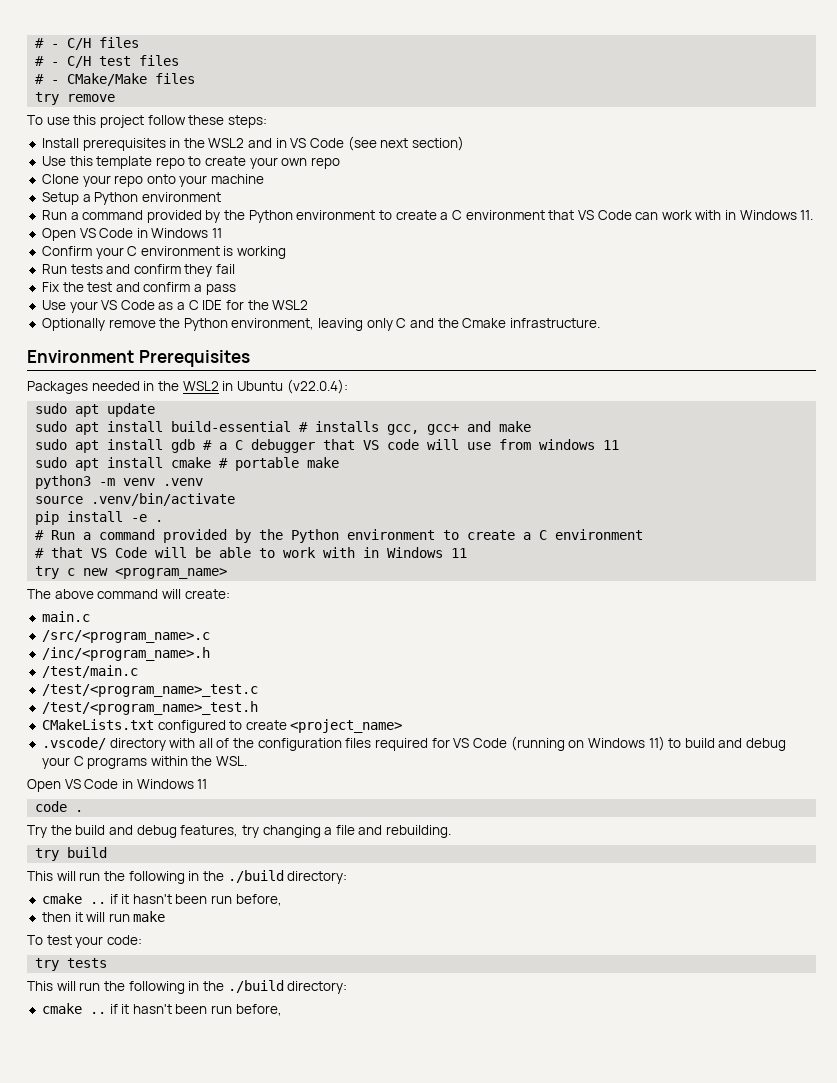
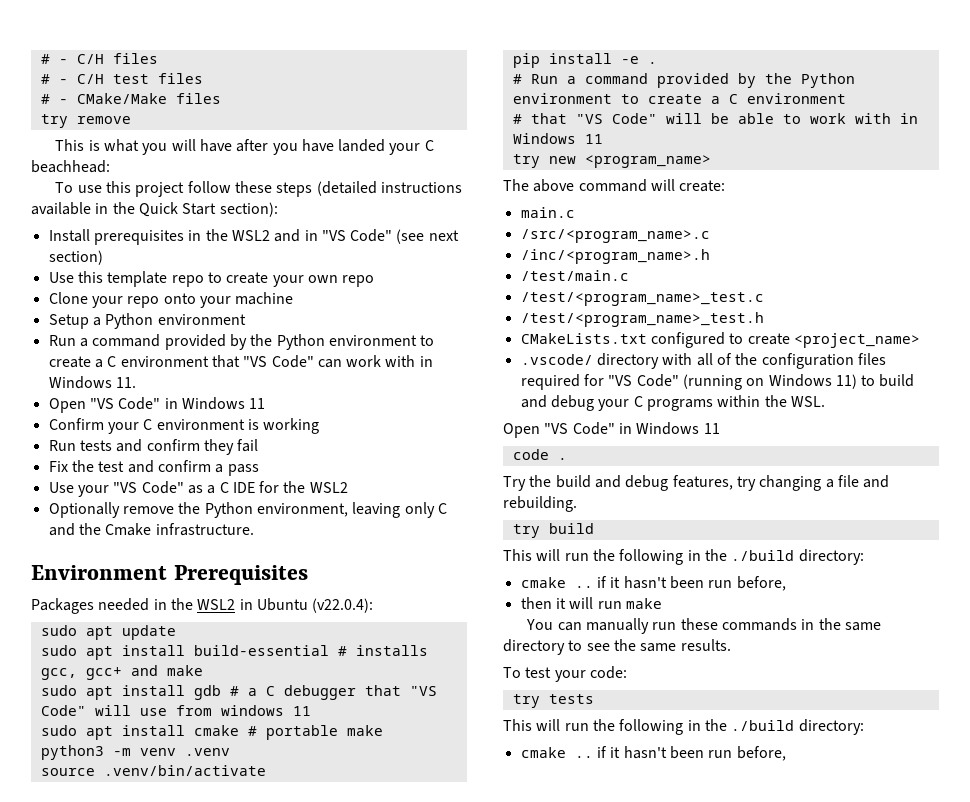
(116, 98) none -> [55,139,434,155] [31,160,110,173] // This is what you will have after you have landed your C beachhead:
[227,115,267,128] steps: -> [276,181,462,197] [31,202,278,217] steps (detailed instructions available in the Quick Start section):
[290,138,345,148] VS Code -> [321,229,393,242] "VS Code"
[577,210,632,220] VS Code -> [243,355,314,368] "VS Code"
[79,228,134,238] VS Code -> [89,397,161,410] "VS Code"
[101,300,155,310] VS Code -> [113,481,184,494] "VS Code"
[363,439,420,450] VS code -> [409,686,437,696] [40,705,86,716] "VS Code"
[91,547,148,558] VS Code -> [575,113,657,124] "VS Code"
[67,568,76,576] c -> (540, 161) none
[453,738,507,748] VS Code -> [608,374,679,387] "VS Code"
[64,779,119,789] VS Code -> [544,422,615,435] "VS Code"
(166, 916) none -> [526,618,881,634] [503,639,731,655] // You can manually run these commands in the same directory to see the same results.

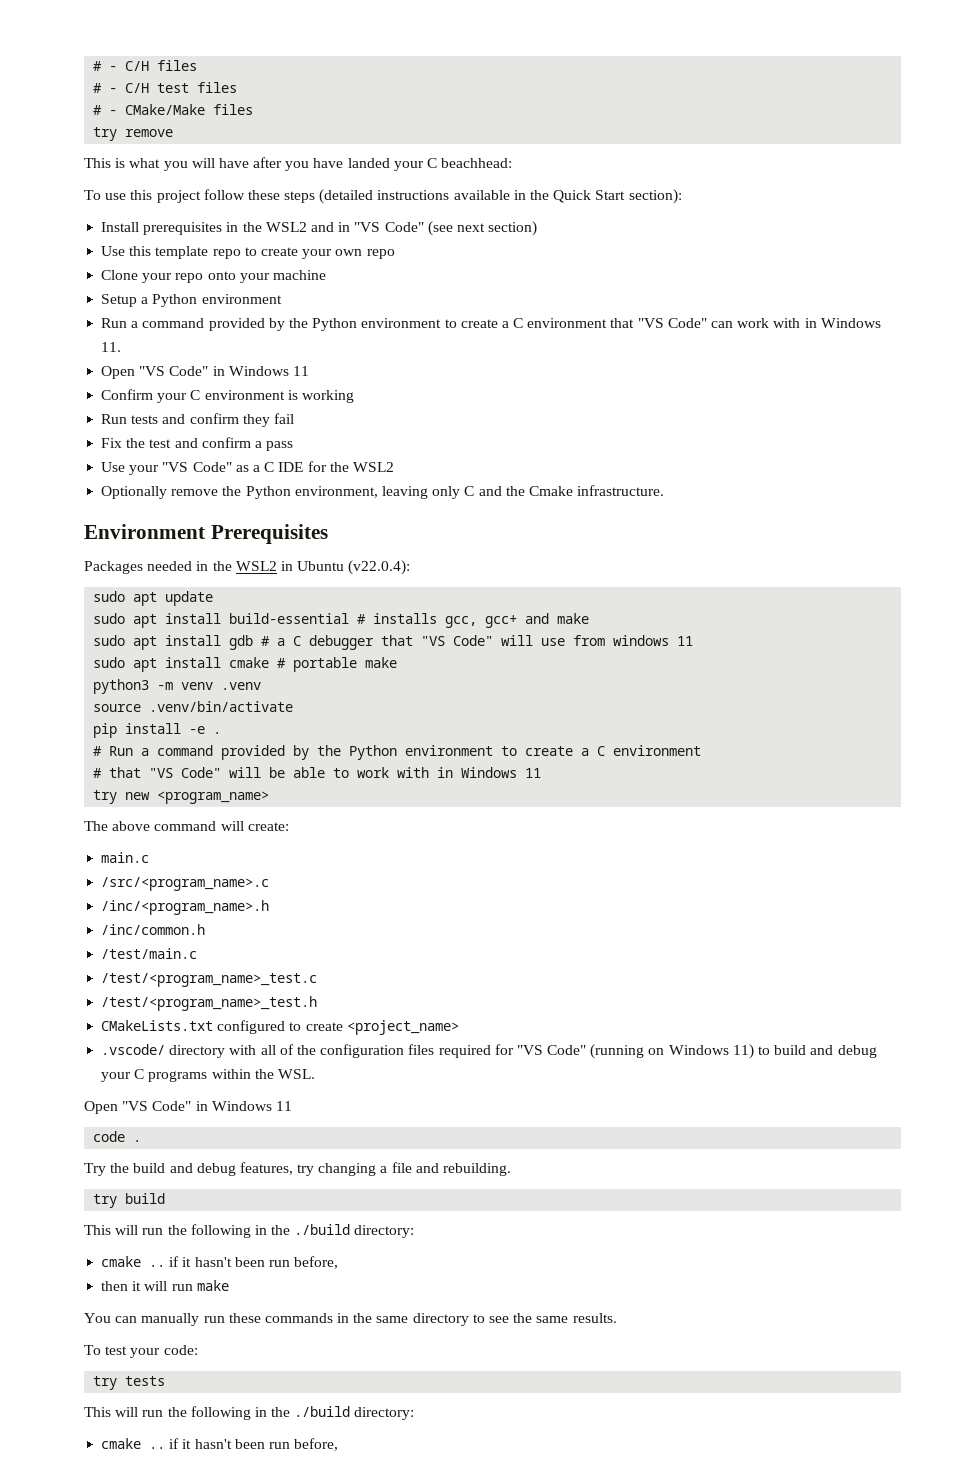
(710, 256) none -> [101,924,206,935] // /inc/common.h

